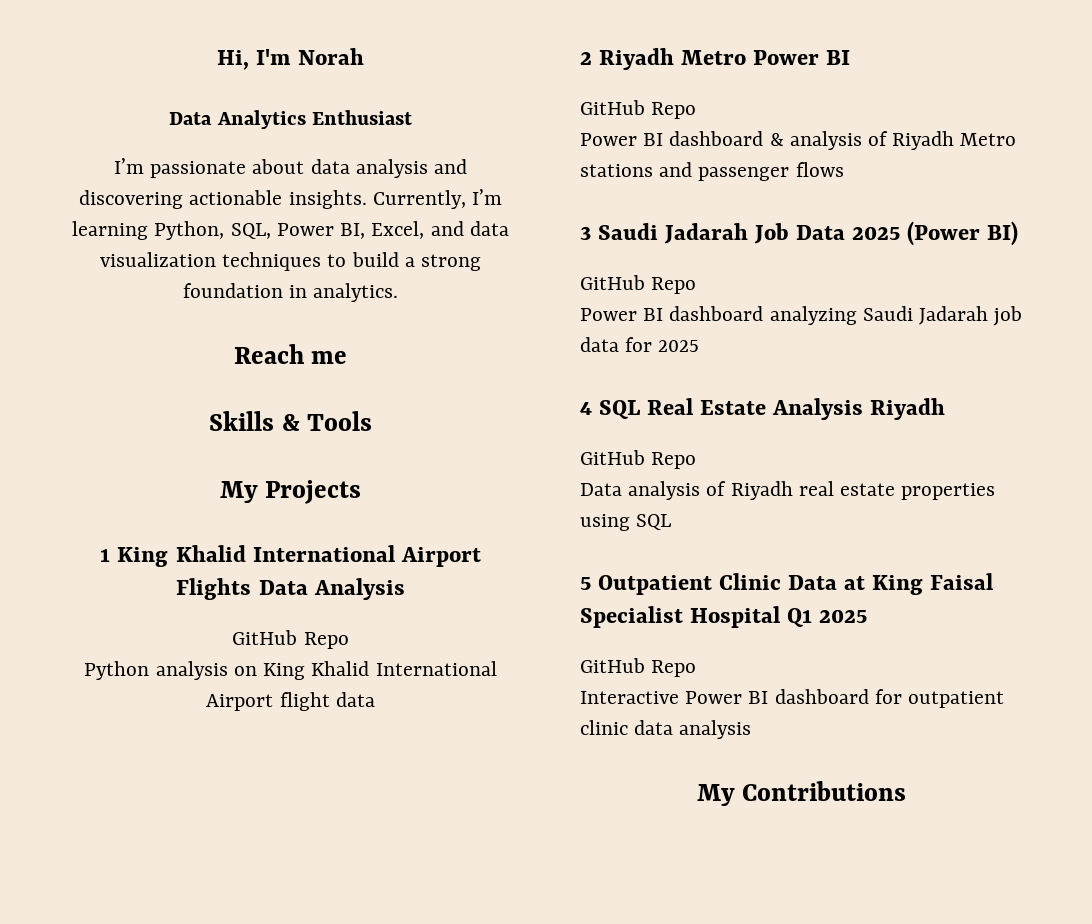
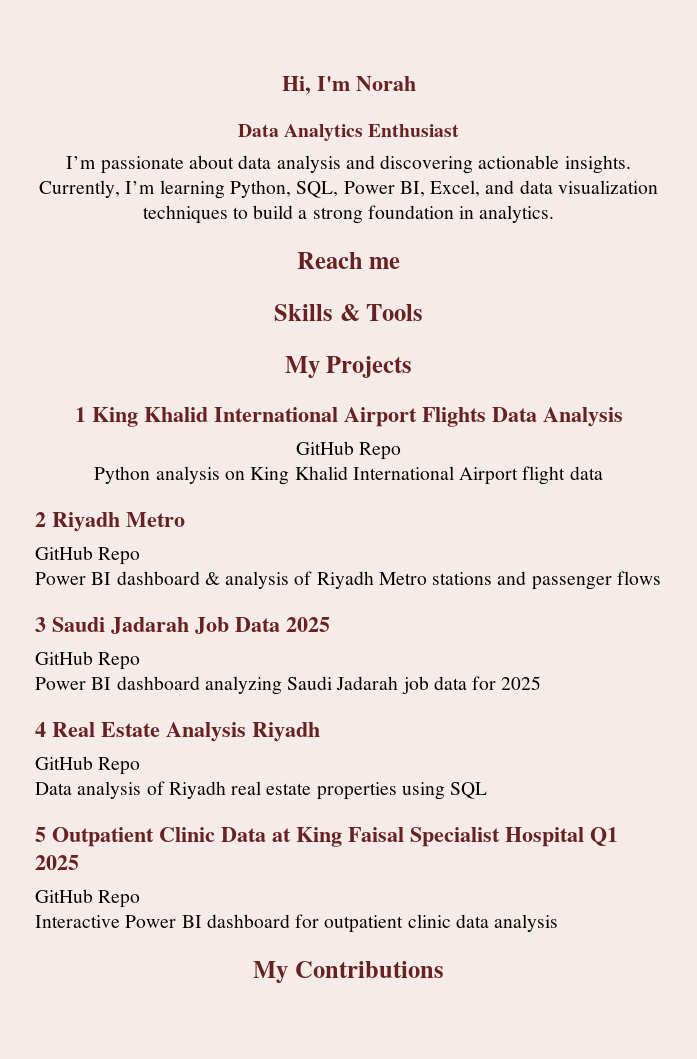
[753,50,851,65] Power BI -> (185, 519) none
[907,221,1019,246] (Power BI) -> (330, 624) none
[599,400,641,419] SQL -> (46, 729) none

